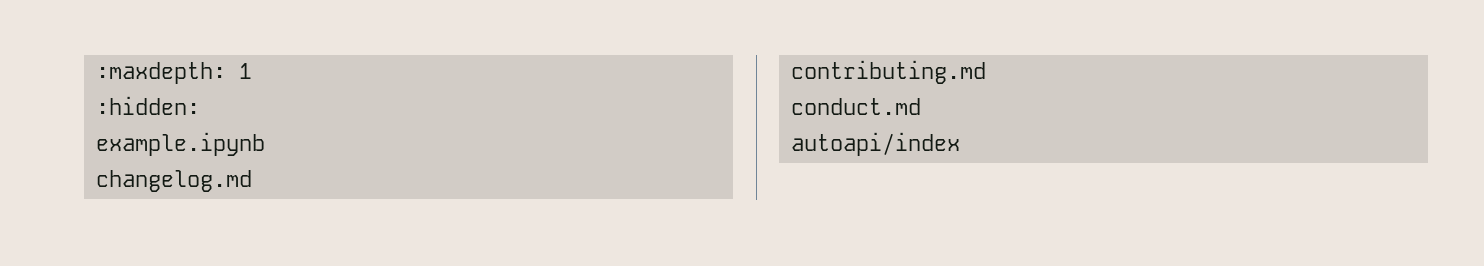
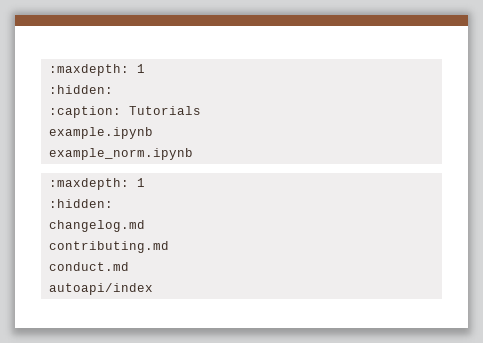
[96,62,253,84] [96,96,201,115] :maxdepth: 1 // :hidden: -> [48,64,145,76] [48,85,113,94] [48,106,201,118] :maxdepth: 1 // :hidden: // :caption: Tutorials
(266, 144) none -> [48,148,193,160] [48,178,145,190] [48,199,113,208] // example_norm.ipynb // :maxdepth: 1 // :hidden:

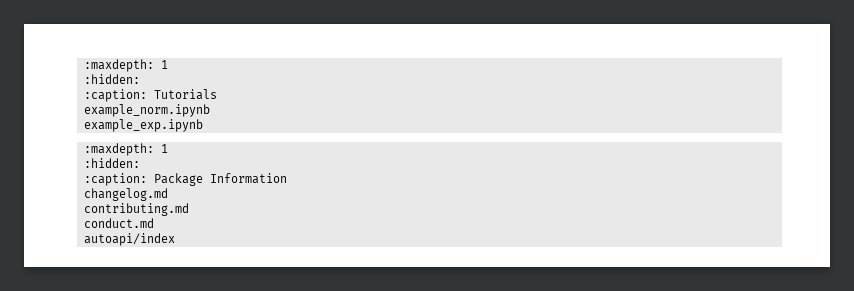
[48,127,153,139] [48,148,193,160] [48,178,145,190] [48,199,113,208] example.ipynb // example_norm.ipynb // :maxdepth: 1 // :hidden: -> [84,104,211,117] [84,119,204,132] [84,143,169,156] [84,158,141,168] [84,173,288,186] example_norm.ipynb // example_exp.ipynb // :maxdepth: 1 // :hidden: // :caption: Package Information

